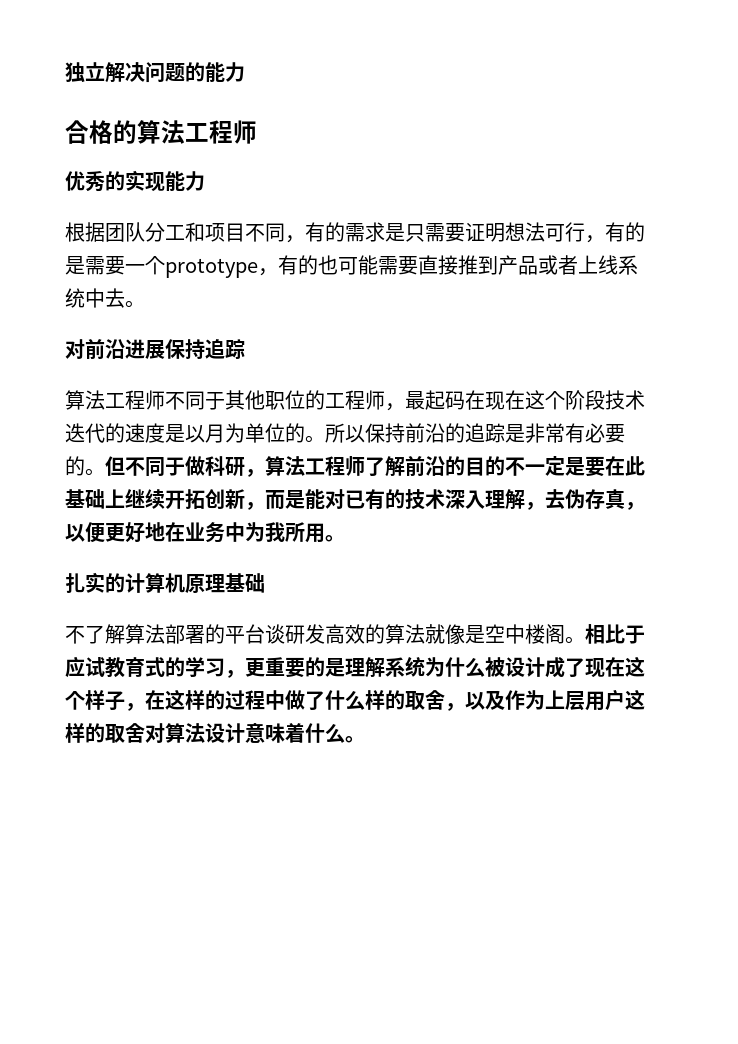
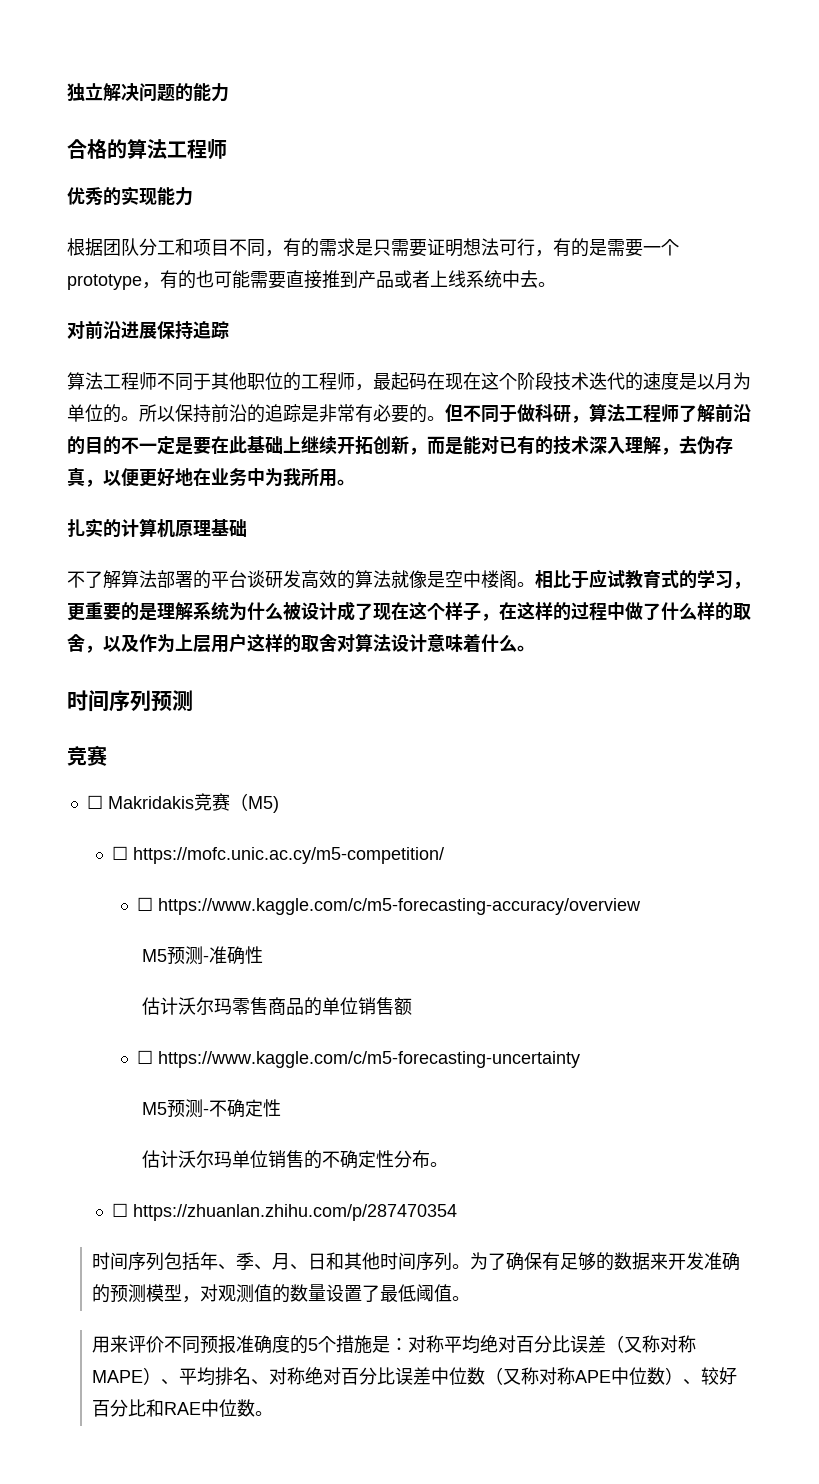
(365, 739) none -> [67,690,193,712] [67,745,107,766] [86,793,279,813] [111,846,444,864] [137,897,642,915] [142,946,264,965] [142,997,413,1016] [137,1050,581,1068] [142,1099,282,1118] [142,1150,449,1169] [111,1203,457,1221] [92,1252,741,1271] [92,1284,471,1303] [92,1335,697,1354] [92,1367,738,1386] [92,1399,274,1417] // 时间序列预测 // 竞赛 // ☐ Makridakis竞赛（M5) // ☐ https://mofc.unic.ac.cy/m5-competition/ // ☐ https://www.kaggle.com/c/m5-forecasting-accuracy/overview // M5预测-准确性 // 估计沃尔玛零售商品的单位销售额 // ☐ https://www.kaggle.com/c/m5-forecasting-uncertainty // M5预测-不确定性 // 估计沃尔玛单位销售的不确定性分布。 // ☐ https://zhuanlan.zhihu.com/p/287470354 // 时间序列包括年、季、月、日和其他时间序列。为了确保有足够的数据来开发准确的预测模型，对观测值的数量设置了最低阈值。 // 用来评价不同预报准确度的5个措施是：对称平均绝对百分比误差（又称对称MAPE）、平均排名、对称绝对百分比误差中位数（又称对称APE中位数）、较好百分比和RAE中位数。

